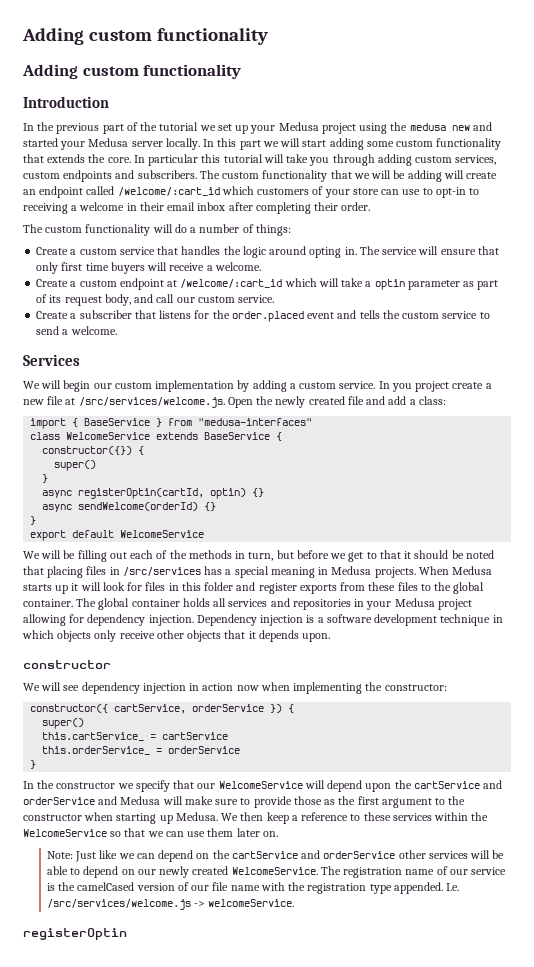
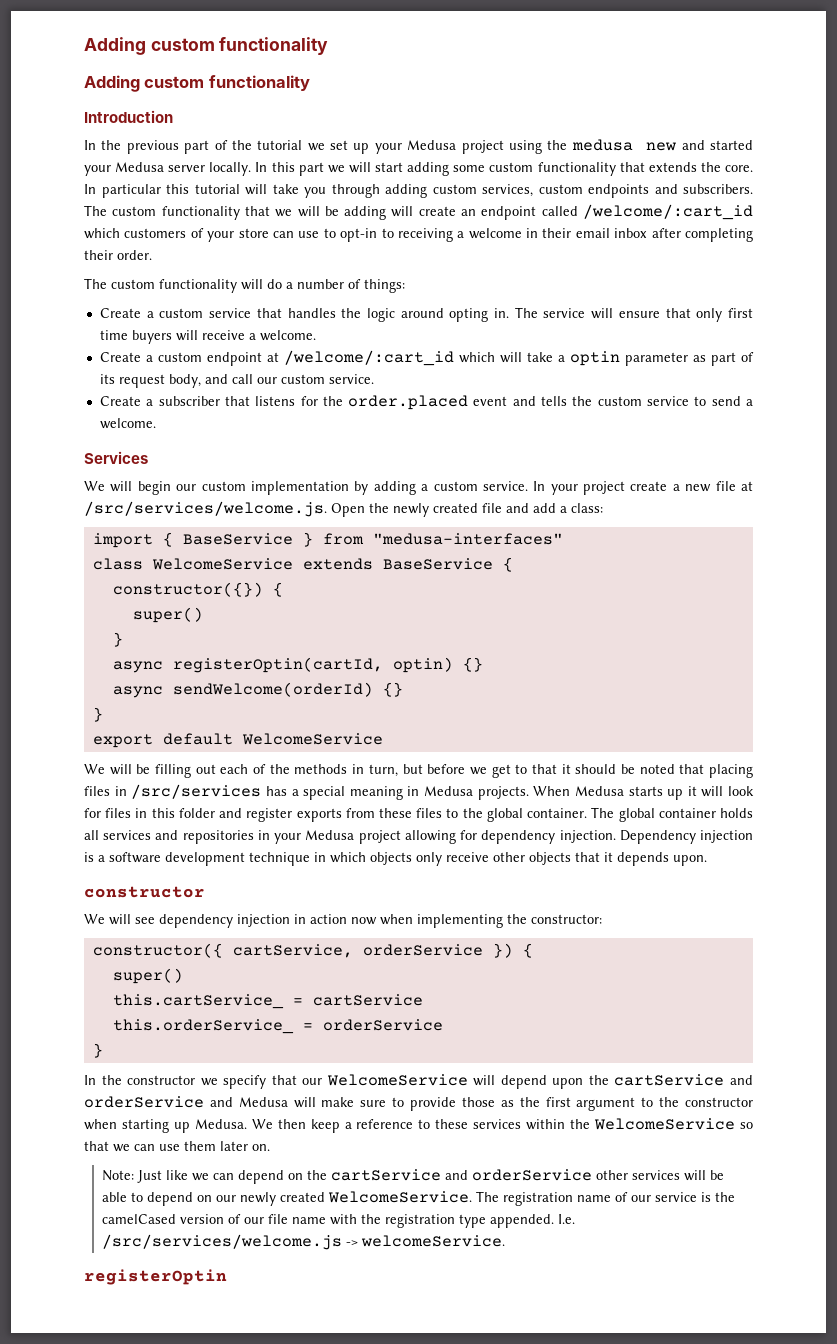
[391,383,412,392] you -> [550,484,578,495] your

